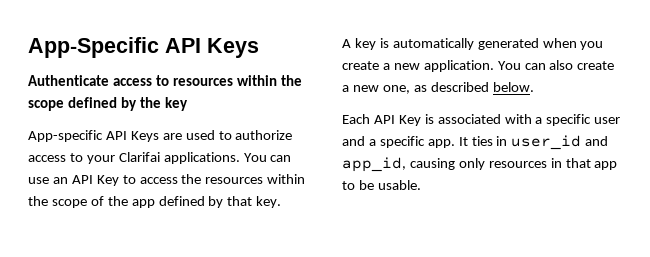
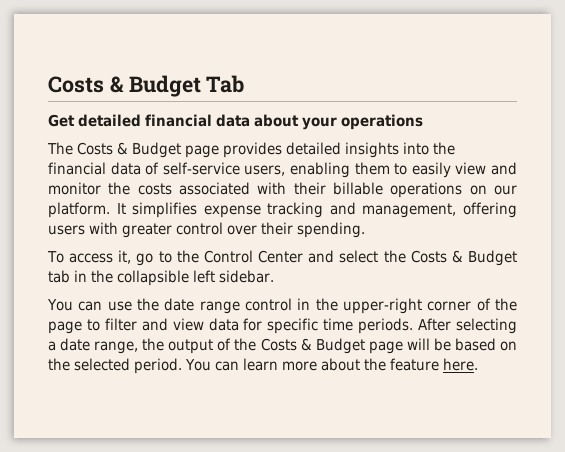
[28,37,259,58] [28,75,302,86] [28,97,188,111] [28,130,293,142] [28,152,292,164] [28,174,306,186] [28,196,282,208] [342,38,604,50] [342,60,615,72] [342,82,534,94] [342,114,621,126] [342,135,609,150] [342,157,618,172] [342,180,421,190] App-Specific API Keys // Authenticate access to resources within the scope defined by the key // App-specific API Keys are used to authorize access to your Clarifai applications. You can use an API Key to access the resources within the scope of the app defined by that key. // A key is automatically generated when you create a new application. You can also create a new one, as described below. // Each API Key is associated with a specific user and a specific app. It ties in user_id and app_id, causing only resources in that app to be usable. -> [48,75,245,97] [48,114,424,130] [47,142,456,158] [48,162,518,178] [48,182,517,198] [48,202,517,218] [48,222,366,238] [47,250,517,266] [48,270,275,286] [47,298,517,314] [48,318,518,334] [48,338,517,354] [48,358,479,374] Costs & Budget Tab // Get detailed financial data about your operations // The Costs & Budget page provides detailed insights into the financial data of self-service users, enabling them to easily view and monitor the costs associated with their billable operations on our platform. It simplifies expense tracking and management, offering users with greater control over their spending. // To access it, go to the Control Center and select the Costs & Budget tab in the collapsible left sidebar. // You can use the date range control in the upper-right corner of the page to filter and view data for specific time periods. After selecting a date range, the output of the Costs & Budget page will be based on the selected period. You can learn more about the feature here.

